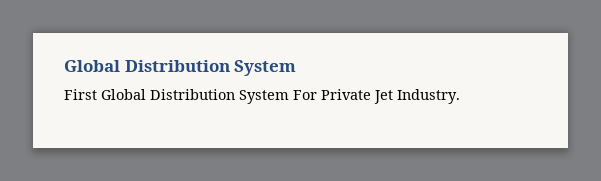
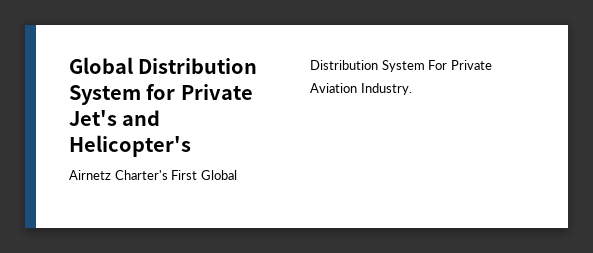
[64,60,297,76] Global Distribution System // -> [69,57,258,74] [69,84,253,105] [69,110,161,126] [69,135,191,157] [69,170,168,180] Global Distribution System for Private Jet's and Helicopter's // Airnetz Charter's
[374,90,393,104] Jet -> [310,83,357,93] Aviation

